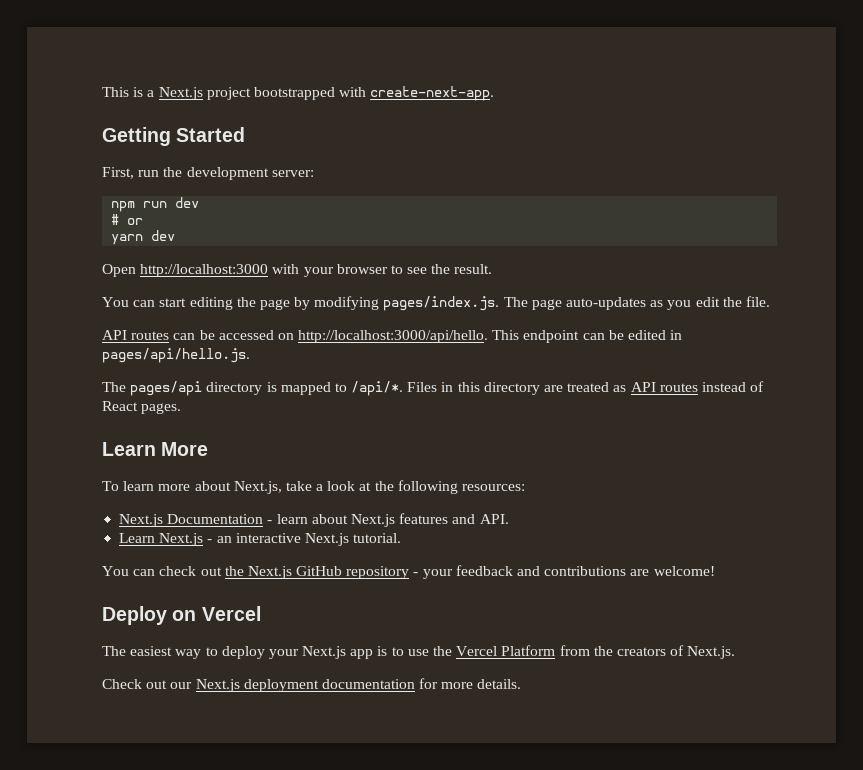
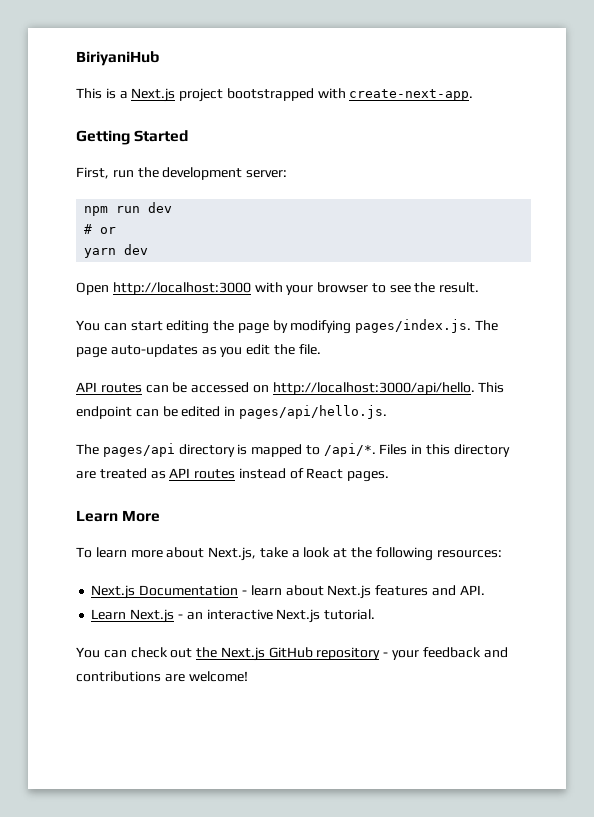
(102, 92) none -> [76,51,159,66] BiriyaniHub //
[102,606,261,625] [102,645,736,659] [102,678,522,692] // Deploy on Vercel // The easiest way to deploy your Next.js app is to use the Vercel Platform from the creators of Next.js. // Check out our Next.js deployment documentation for more details. -> (248, 676) none

